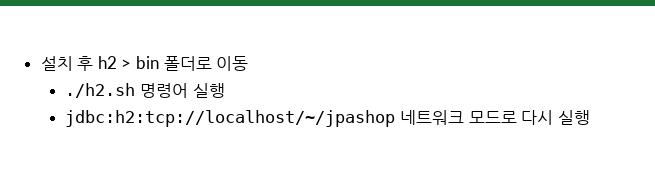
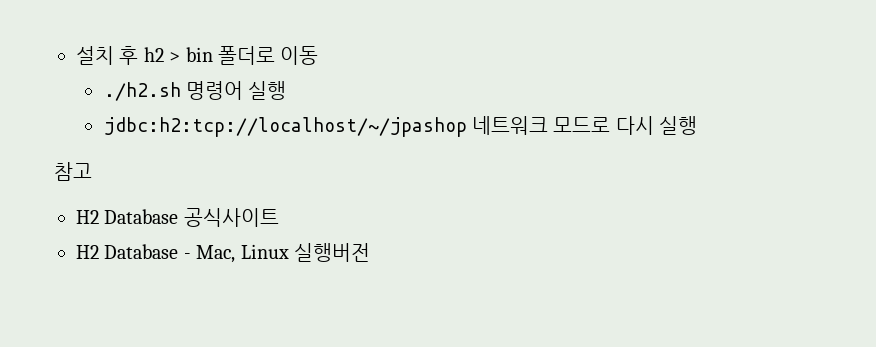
(590, 117) none -> [54,162,92,181] [76,208,279,227] [76,243,370,263] // 참고 // H2 Database 공식사이트 // H2 Database - Mac, Linux 실행버전

